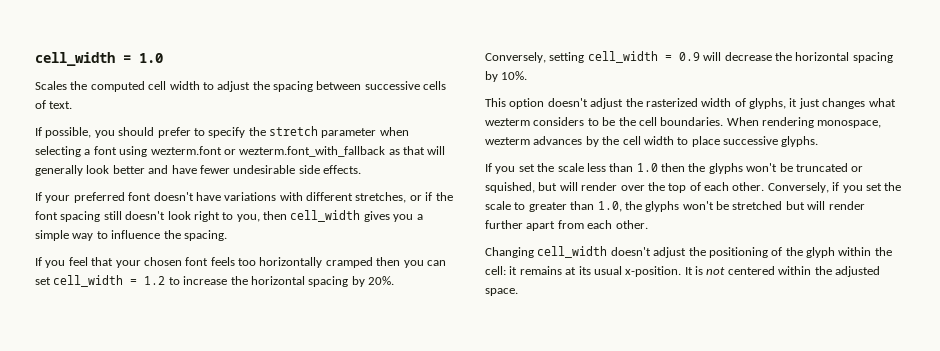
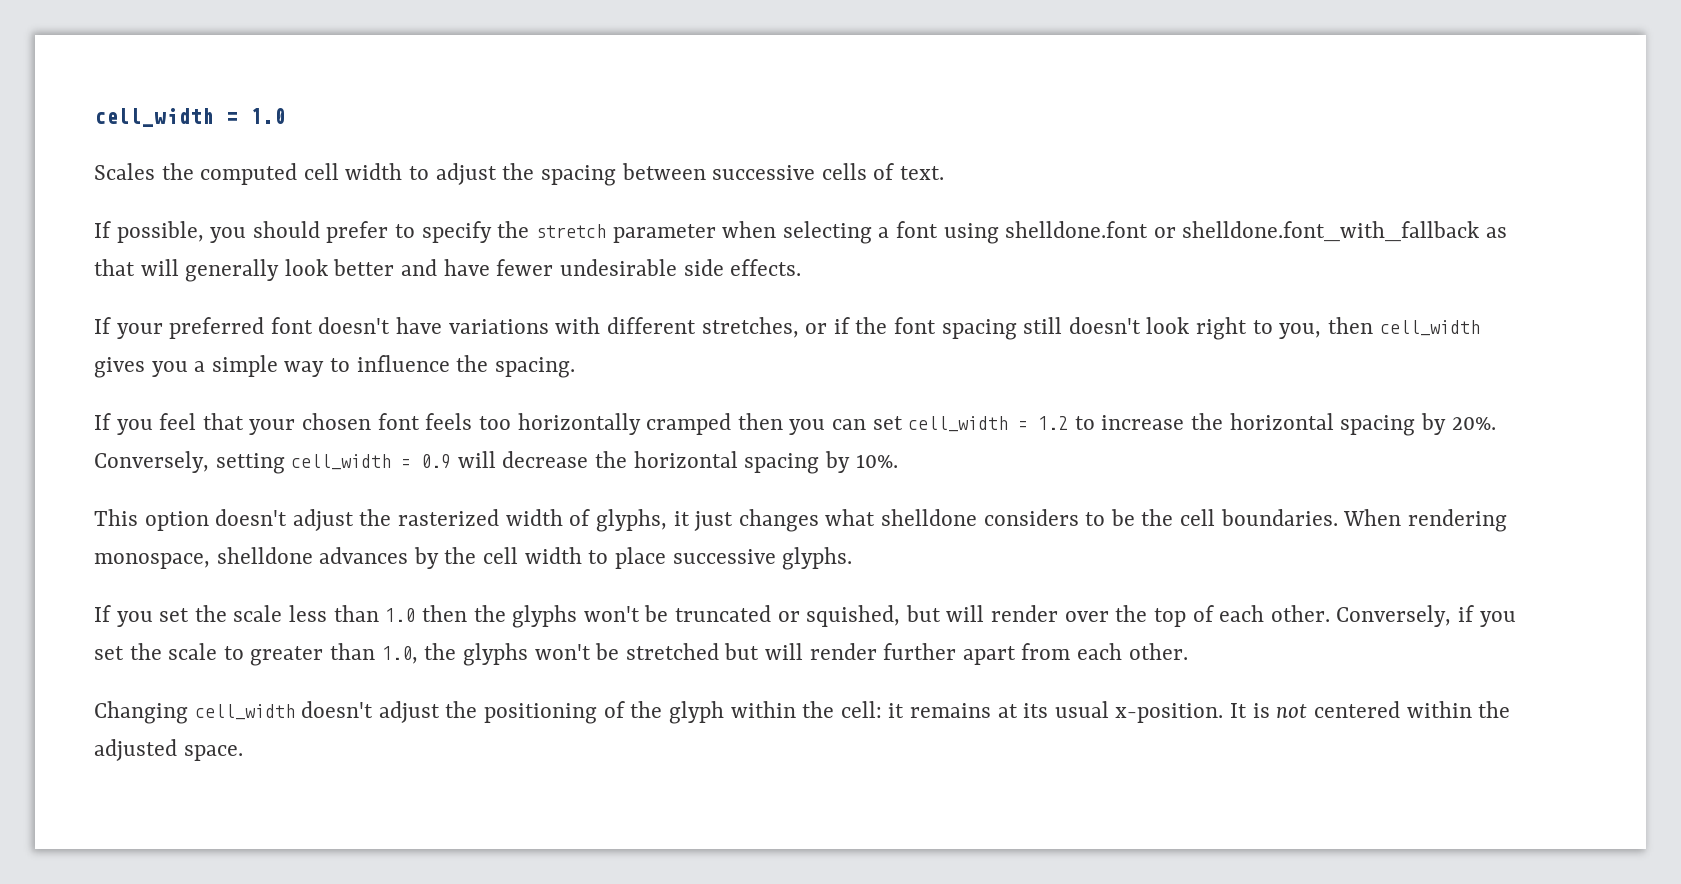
[150,146,386,157] wezterm.font or wezterm.font_with_fallback -> [1005,221,1480,242] shelldone.font or shelldone.font_with_fallback
[485,118,530,126] wezterm -> [880,509,977,526] shelldone
[485,137,530,145] wezterm -> [216,547,313,564] shelldone

